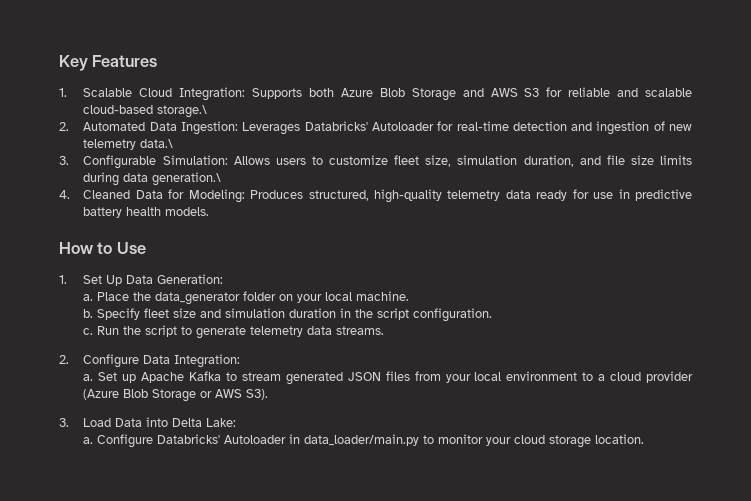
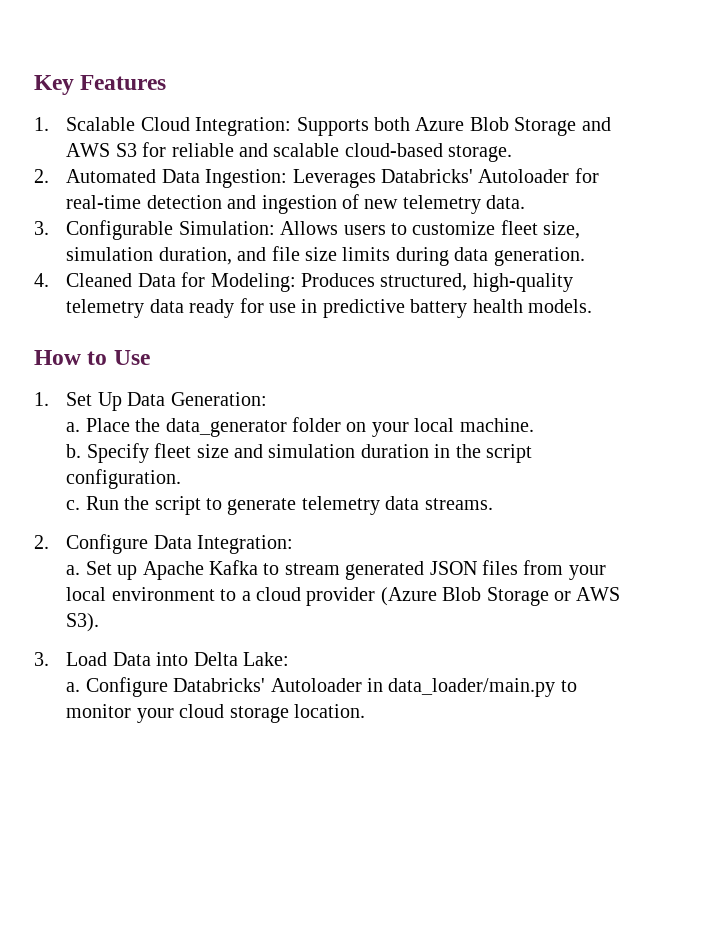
[157,105,208,118] storage.\ -> [448,145,513,162] storage.
[140,139,174,148] data.\ -> [486,195,526,209] data.
[152,172,222,186] generation.\ -> [493,247,585,266] generation.

